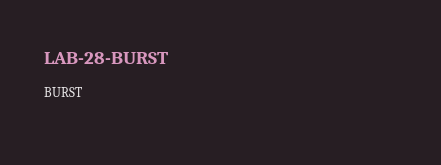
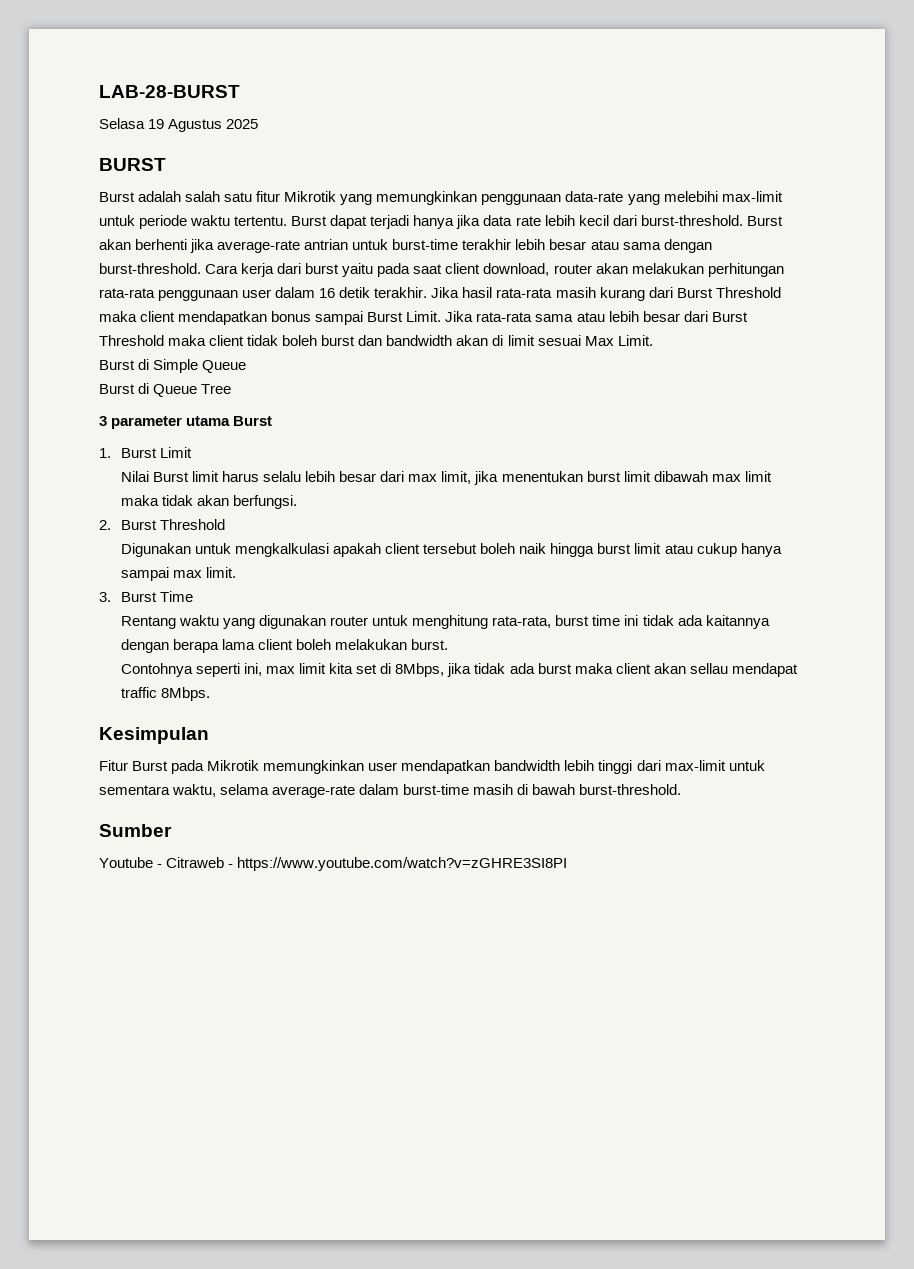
[44,87,82,97] BURST -> [99,118,259,132] [99,158,166,171] [99,191,783,205] [99,215,783,229] [99,239,712,253] [99,263,784,277] [99,287,781,301] [99,311,748,325] [99,335,653,346] [99,359,247,373] [99,383,232,397] [99,416,273,429] [99,447,193,458] [120,471,772,485] [120,495,298,509] [99,519,226,530] [120,543,782,557] [120,567,237,581] [99,591,194,602] [120,615,770,629] [120,639,449,653] [120,663,798,677] [120,687,211,701] [99,727,209,744] [99,760,765,774] [99,784,682,798] [99,824,172,837] [99,857,568,871] Selasa 19 Agustus 2025 // BURST // Burst adalah salah satu fitur Mikrotik yang memungkinkan penggunaan data-rate yang melebihi max-limit untuk periode waktu tertentu. Burst dapat terjadi hanya jika data rate lebih kecil dari burst-threshold. Burst akan berhenti jika average-rate antrian untuk burst-time terakhir lebih besar atau sama dengan burst-threshold. Cara kerja dari burst yaitu pada saat client download, router akan melakukan perhitungan rata-rata penggunaan user dalam 16 detik terakhir. Jika hasil rata-rata masih kurang dari Burst Threshold maka client mendapatkan bonus sampai Burst Limit. Jika rata-rata sama atau lebih besar dari Burst Threshold maka client tidak boleh burst dan bandwidth akan di limit sesuai Max Limit. // Burst di Simple Queue // Burst di Queue Tree // 3 parameter utama Burst // 1. Burst Limit // Nilai Burst limit harus selalu lebih besar dari max limit, jika menentukan burst limit dibawah max limit maka tidak akan berfungsi. // 2. Burst Threshold // Digunakan untuk mengkalkulasi apakah client tersebut boleh naik hingga burst limit atau cukup hanya sampai max limit. // 3. Burst Time // Rentang waktu yang digunakan router untuk menghitung rata-rata, burst time ini tidak ada kaitannya dengan berapa lama client boleh melakukan burst. // Contohnya seperti ini, max limit kita set di 8Mbps, jika tidak ada burst maka client akan sellau mendapat traffic 8Mbps. // Kesimpulan // Fitur Burst pada Mikrotik memungkinkan user mendapatkan bandwidth lebih tinggi dari max-limit untuk sementara waktu, selama average-rate dalam burst-time masih di bawah burst-threshold. // Sumber // Youtube - Citraweb - https://www.youtube.com/watch?v=zGHRE3SI8PI

